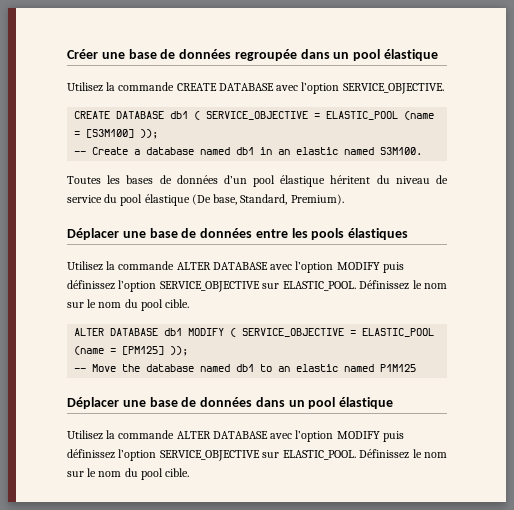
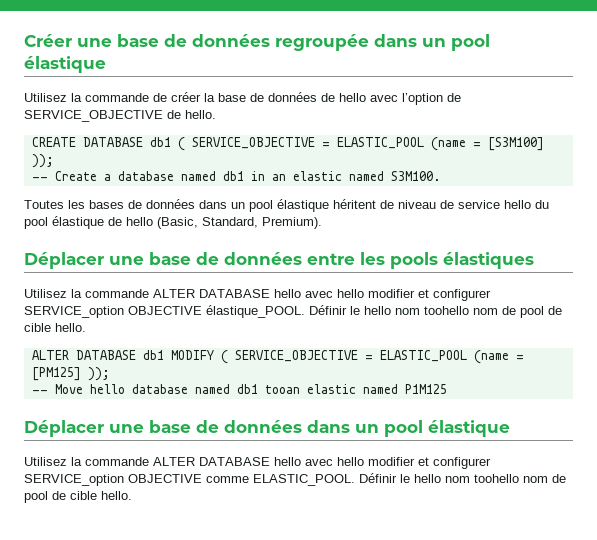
[176,82,444,94] CREATE DATABASE avec l’option SERVICE_OBJECTIVE. -> [153,92,461,105] [24,110,216,122] de créer la base de données de hello avec l’option de SERVICE_OBJECTIVE de hello.
[223,175,247,184] d’un -> [199,200,245,209] dans un
[376,175,390,184] du -> [380,200,394,209] de
(102, 199) none -> [504,200,531,209] hello
[191,194,238,205] (De base, -> [108,217,198,229] de hello (Basic,
[270,261,404,273] [67,280,447,292] [67,299,190,311] avec l’option MODIFY puis définissez l’option SERVICE_OBJECTIVE sur ELASTIC_POOL. Définissez le nom sur le nom du pool cible. -> [274,289,491,301] [24,305,562,318] [24,323,86,332] hello avec hello modifier et configurer SERVICE_option OBJECTIVE élastique_POOL. Définir le hello nom toohello nom de pool de cible hello.
[122,364,291,372] the database named db1 to an -> [89,384,300,394] hello database named db1 tooan
[270,430,404,442] [67,449,447,461] [67,468,190,480] avec l’option MODIFY puis définissez l’option SERVICE_OBJECTIVE sur ELASTIC_POOL. Définissez le nom sur le nom du pool cible. -> [274,457,491,469] [24,473,566,486] [24,491,132,503] hello avec hello modifier et configurer SERVICE_option OBJECTIVE comme ELASTIC_POOL. Définir le hello nom toohello nom de pool de cible hello.

